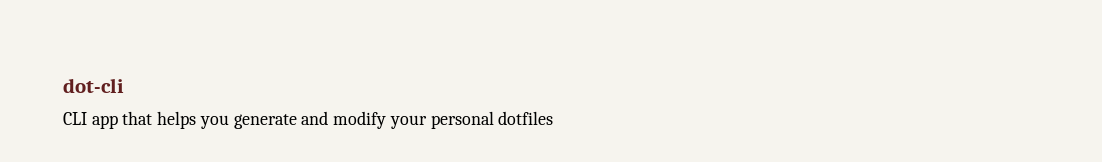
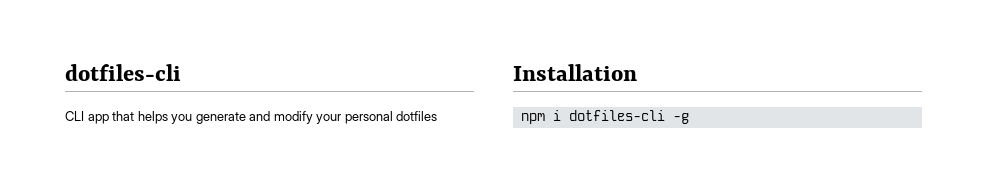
[63,78,124,93] dot-cli -> [65,64,181,81] dotfiles-cli
(554, 118) none -> [513,64,637,81] [520,110,689,124] // Installation // npm i dotfiles-cli -g

